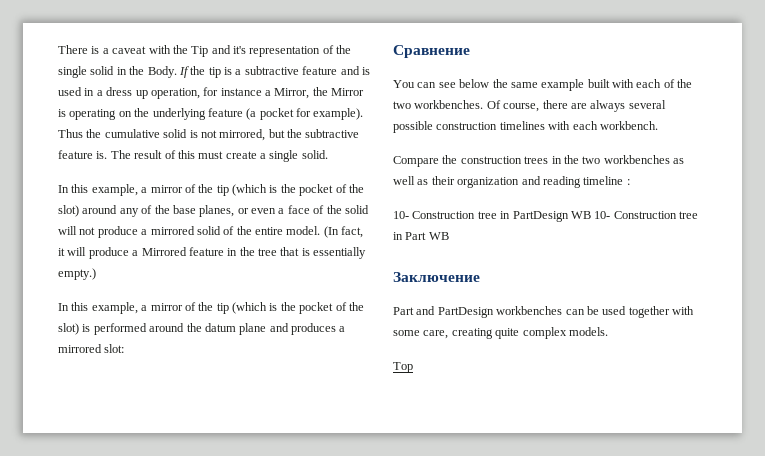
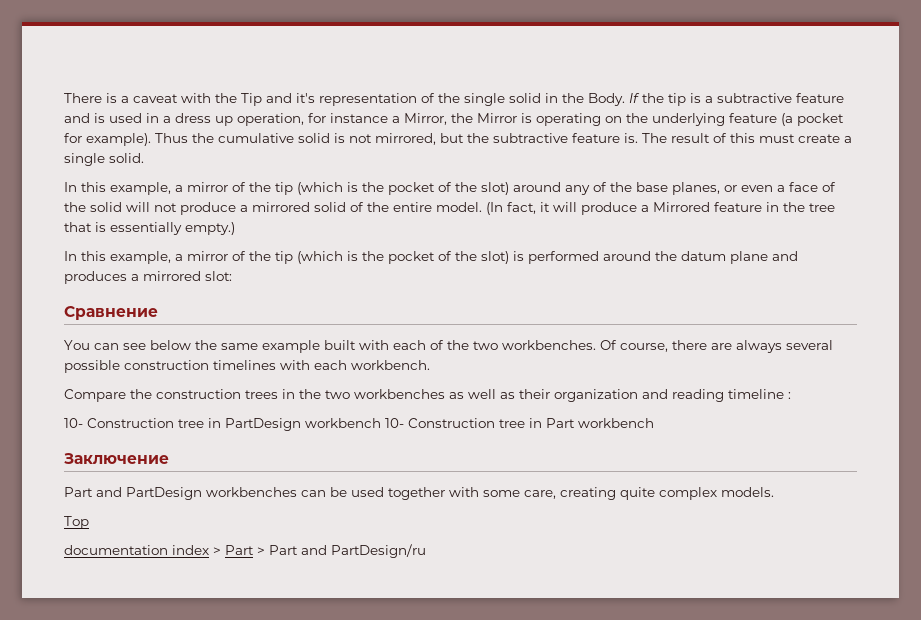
[570,211,591,219] WB -> [305,418,381,428] workbench
[428,232,449,240] WB -> [578,418,654,428] workbench
(413, 367) none -> [64,544,426,558] // documentation index > Part > Part and PartDesign/ru

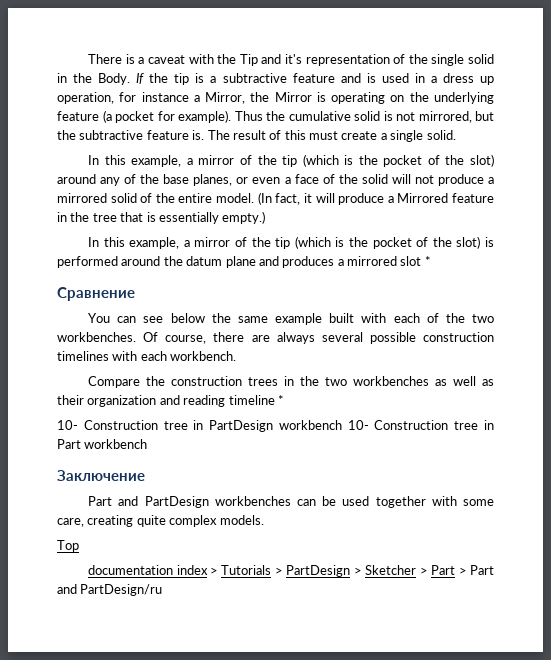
[205,271,232,281] slot: -> [400,256,431,266] slot *
[788,392,791,399] : -> [277,395,284,405] *
(221, 551) none -> [221,565,428,577] Tutorials > PartDesign > Sketcher >

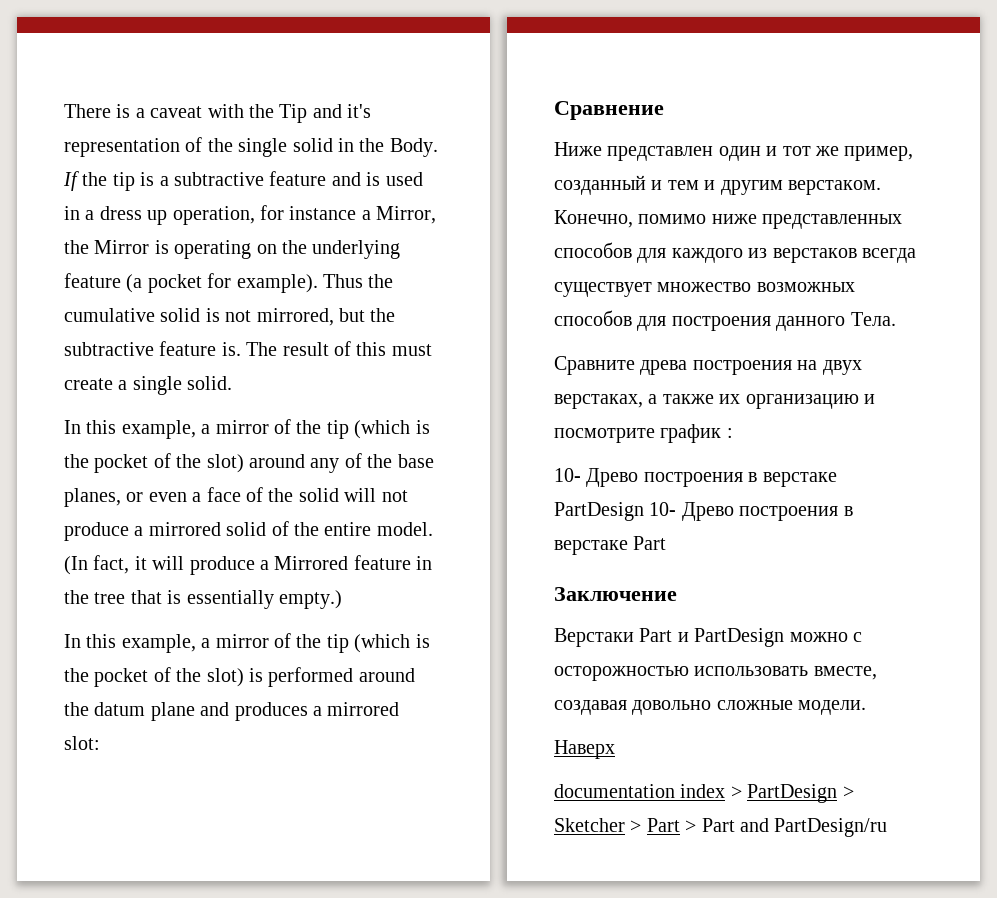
[400,256,431,266] slot * -> [64,736,100,750] slot:
[88,313,495,325] [57,332,494,344] [57,351,237,361] [88,376,494,388] [57,395,284,407] [57,420,494,432] [57,439,148,449] You can see below the same example built with each of the two workbenches. Of course, there are always several possible construction timelines with each workbench. // Compare the construction trees in the two workbenches as well as their organization and reading timeline * // 10- Construction tree in PartDesign workbench 10- Construction tree in Part workbench -> [554,142,914,161] [554,175,881,195] [554,210,903,229] [554,242,916,263] [554,282,855,297] [554,310,896,331] [554,356,862,375] [554,394,875,409] [554,424,733,443] [554,468,837,487] [554,502,853,521] [554,536,667,555] Ниже представлен один и тот же пример, созданный и тем и другим верстаком. Конечно, помимо ниже представленных способов для каждого из верстаков всегда существует множество возможных способов для построения данного Тела. // Сравните древа построения на двух верстаках, а также их организацию и посмотрите график : // 10- Древо построения в верстаке PartDesign 10- Древо построения в верстаке Part
[88,496,494,508] [57,515,264,527] [57,540,79,552] Part and PartDesign workbenches can be used together with some care, creating quite complex models. // Top -> [554,628,862,647] [554,666,877,681] [554,700,867,715] [554,740,615,759] Верстаки Part и PartDesign можно с осторожностью использовать вместе, создавая довольно сложные модели. // Наверх
[221,565,283,575] Tutorials > -> (742, 792) none

